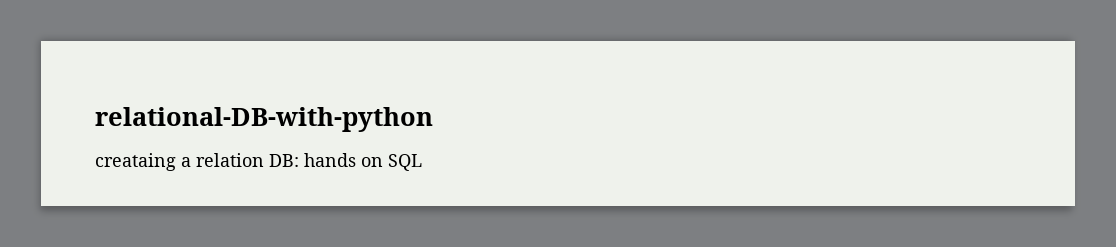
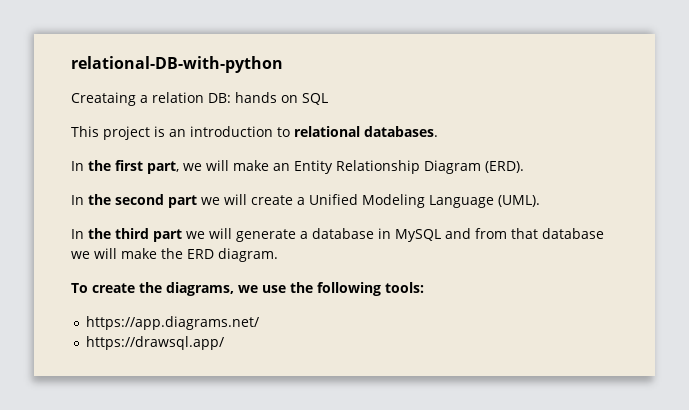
[95,153,176,171] creataing -> [71,92,136,106] Creataing
(422, 162) none -> [71,126,438,140] [71,160,524,174] [71,194,540,208] [71,228,604,242] [71,248,278,262] [71,282,424,296] [86,316,260,330] [86,336,225,350] // This project is an introduction to relational databases. // In the first part, we will make an Entity Relationship Diagram (ERD). // In the second part we will create a Unified Modeling Language (UML). // In the third part we will generate a database in MySQL and from that database we will make the ERD diagram. // To create the diagrams, we use the following tools: // https://app.diagrams.net/ // https://drawsql.app/

